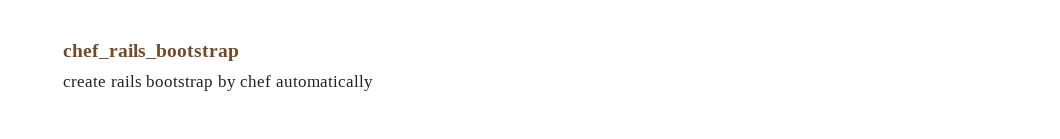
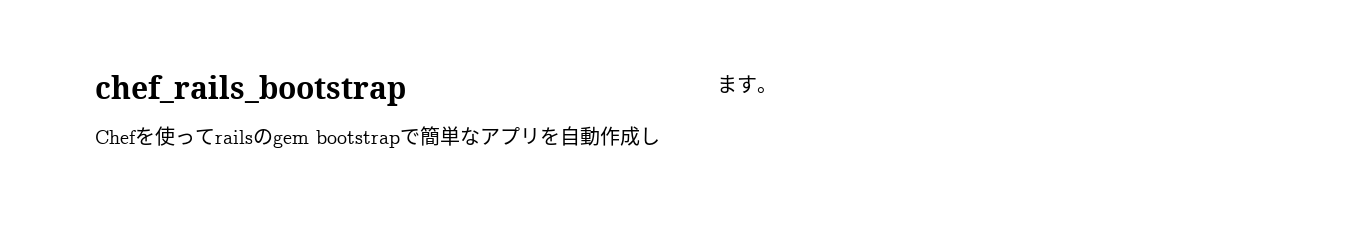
[63,75,373,91] create rails bootstrap by chef automatically -> [95,126,660,148] [717,75,777,94] Chefを使ってrailsのgem bootstrapで簡単なアプリを自動作成します。

